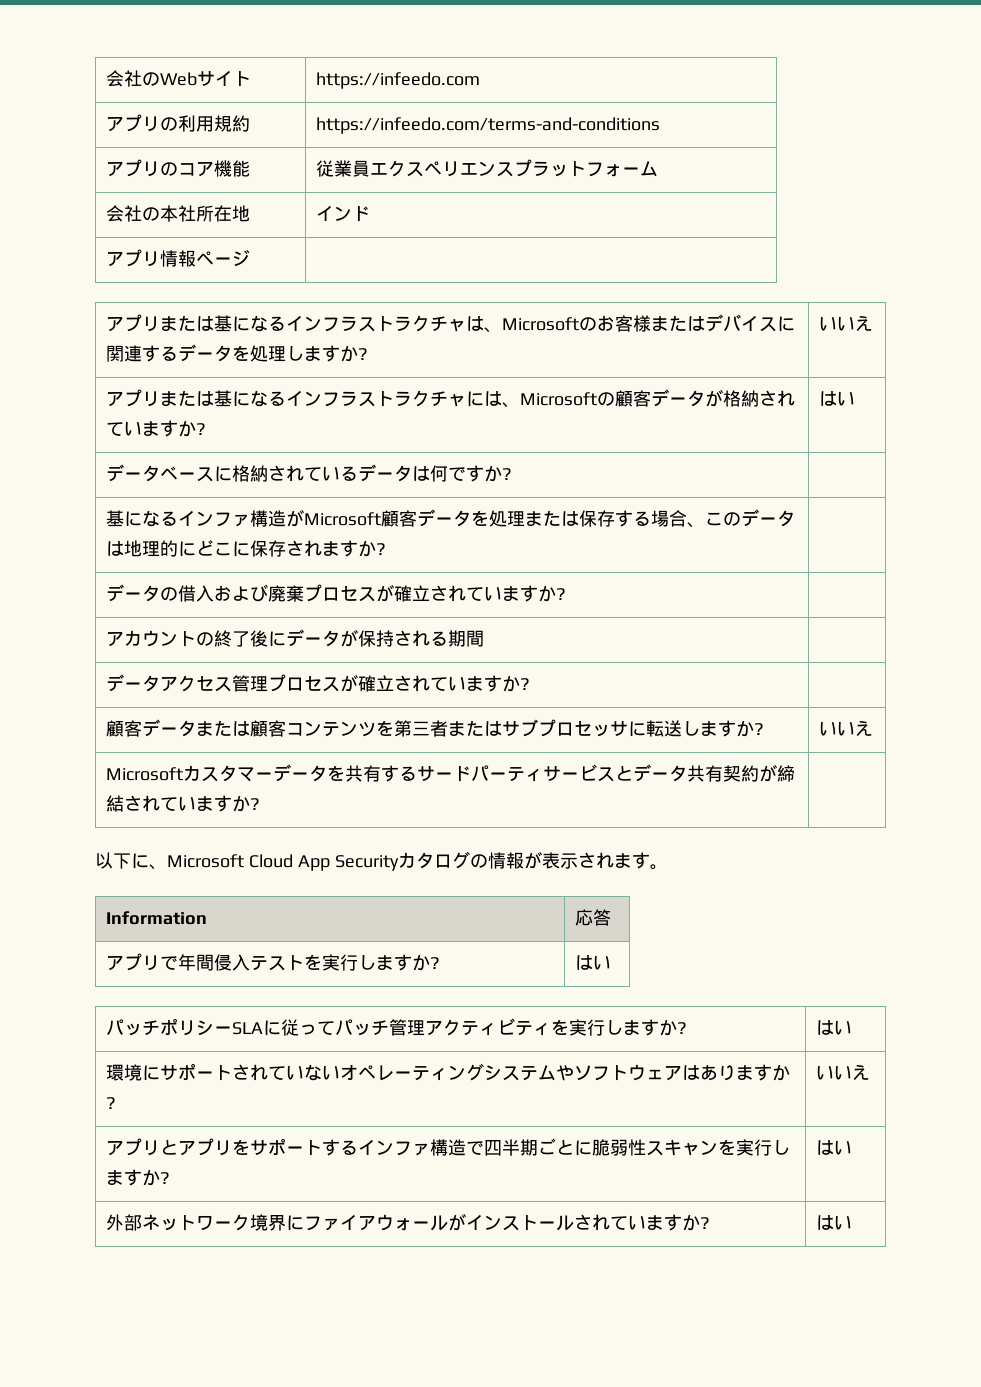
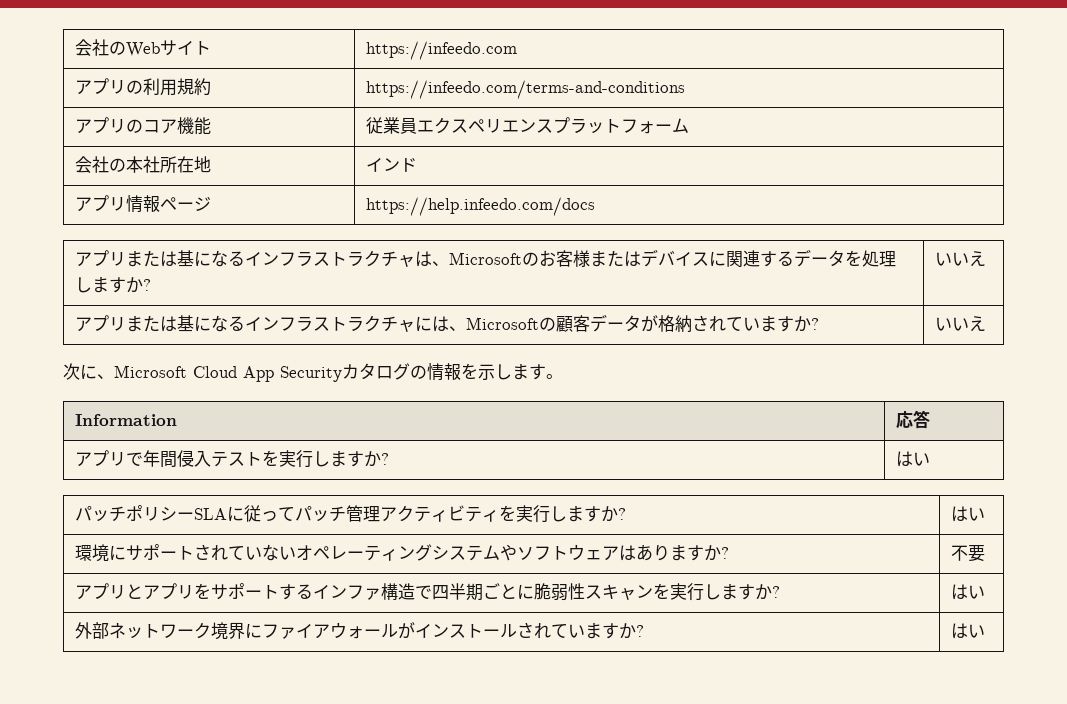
(250, 258) none -> [365,197,595,216] https://help.infeedo.com/docs
[818,391,855,406] [105,464,512,482] [105,509,795,528] [105,540,386,557] [105,584,566,602] [105,629,484,647] [105,674,530,692] [105,719,764,737] [818,721,873,737] [105,764,795,782] [105,795,260,812] [95,852,131,869] はい // データベースに格納されているデータは何ですか? | // 基になるインファ構造がMicrosoft顧客データを処理または保存する場合、このデータは地理的にどこに保存されますか? | // データの借入および廃棄プロセスが確立されていますか? | // アカウントの終了後にデータが保持される期間 | // データアクセス管理プロセスが確立されていますか? | // 顧客データまたは顧客コンテンツを第三者またはサブプロセッサに転送しますか? | いいえ // Microsoftカスタマーデータを共有するサードパーティサービスとデータ共有契約が締結されていますか? | // 以下 -> [934,316,986,332] [63,363,80,380] いいえ // 次
[523,851,614,869] が表示され -> [461,363,512,380] を示し
[815,1065,870,1081] いいえ -> [950,545,985,562] 不要

